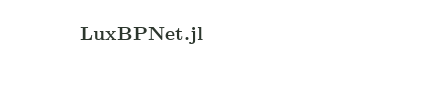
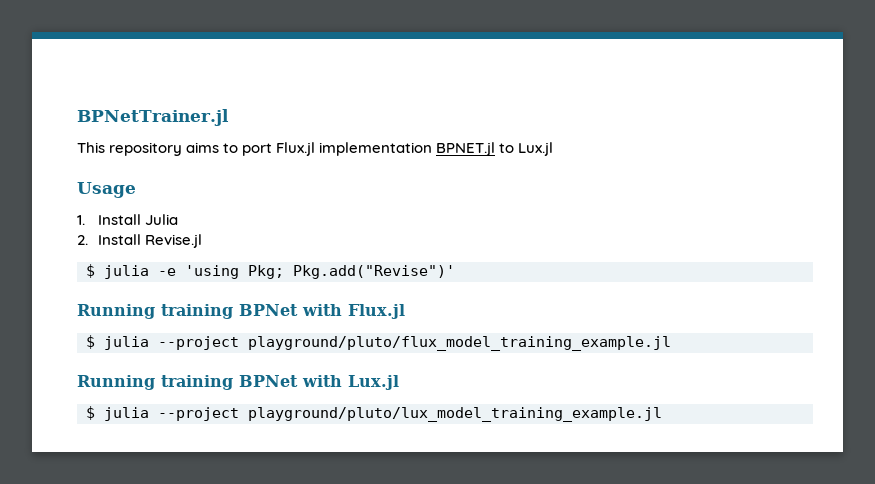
[80,27,203,44] LuxBPNet.jl -> [77,109,229,126] [77,142,554,156] [77,182,136,198] [77,214,178,225] [77,234,202,248] [86,264,455,279] [77,304,405,319] [86,335,671,351] [77,375,399,390] [86,406,662,422] BPNetTrainer.jl // This repository aims to port Flux.jl implementation BPNET.jl to Lux.jl // Usage // 1. Install Julia // 2. Install Revise.jl // $ julia -e 'using Pkg; Pkg.add("Revise")' // Running training BPNet with Flux.jl // $ julia --project playground/pluto/flux_model_training_example.jl // Running training BPNet with Lux.jl // $ julia --project playground/pluto/lux_model_training_example.jl

